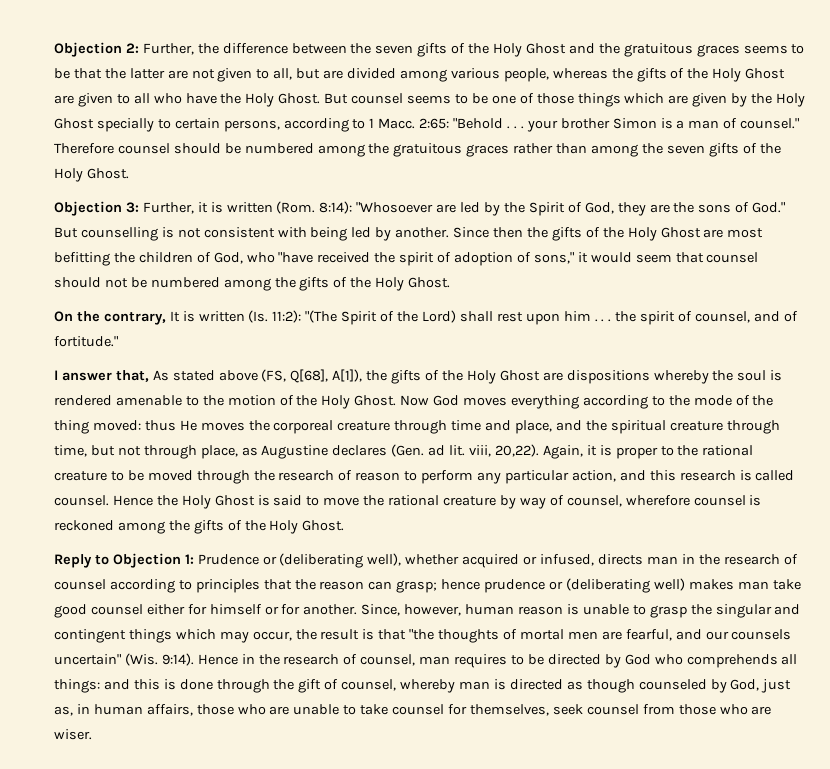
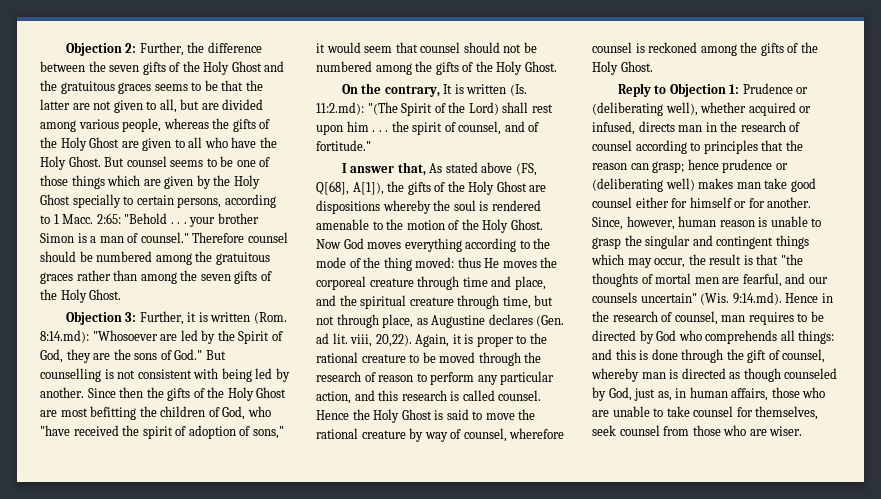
[319,201,353,214] 8:14): -> [40,330,89,343] 8:14.md):
[272,310,302,323] 11:2): -> [316,102,364,115] 11:2.md):
[161,653,194,666] 9:14). -> [732,292,782,305] 9:14.md).

